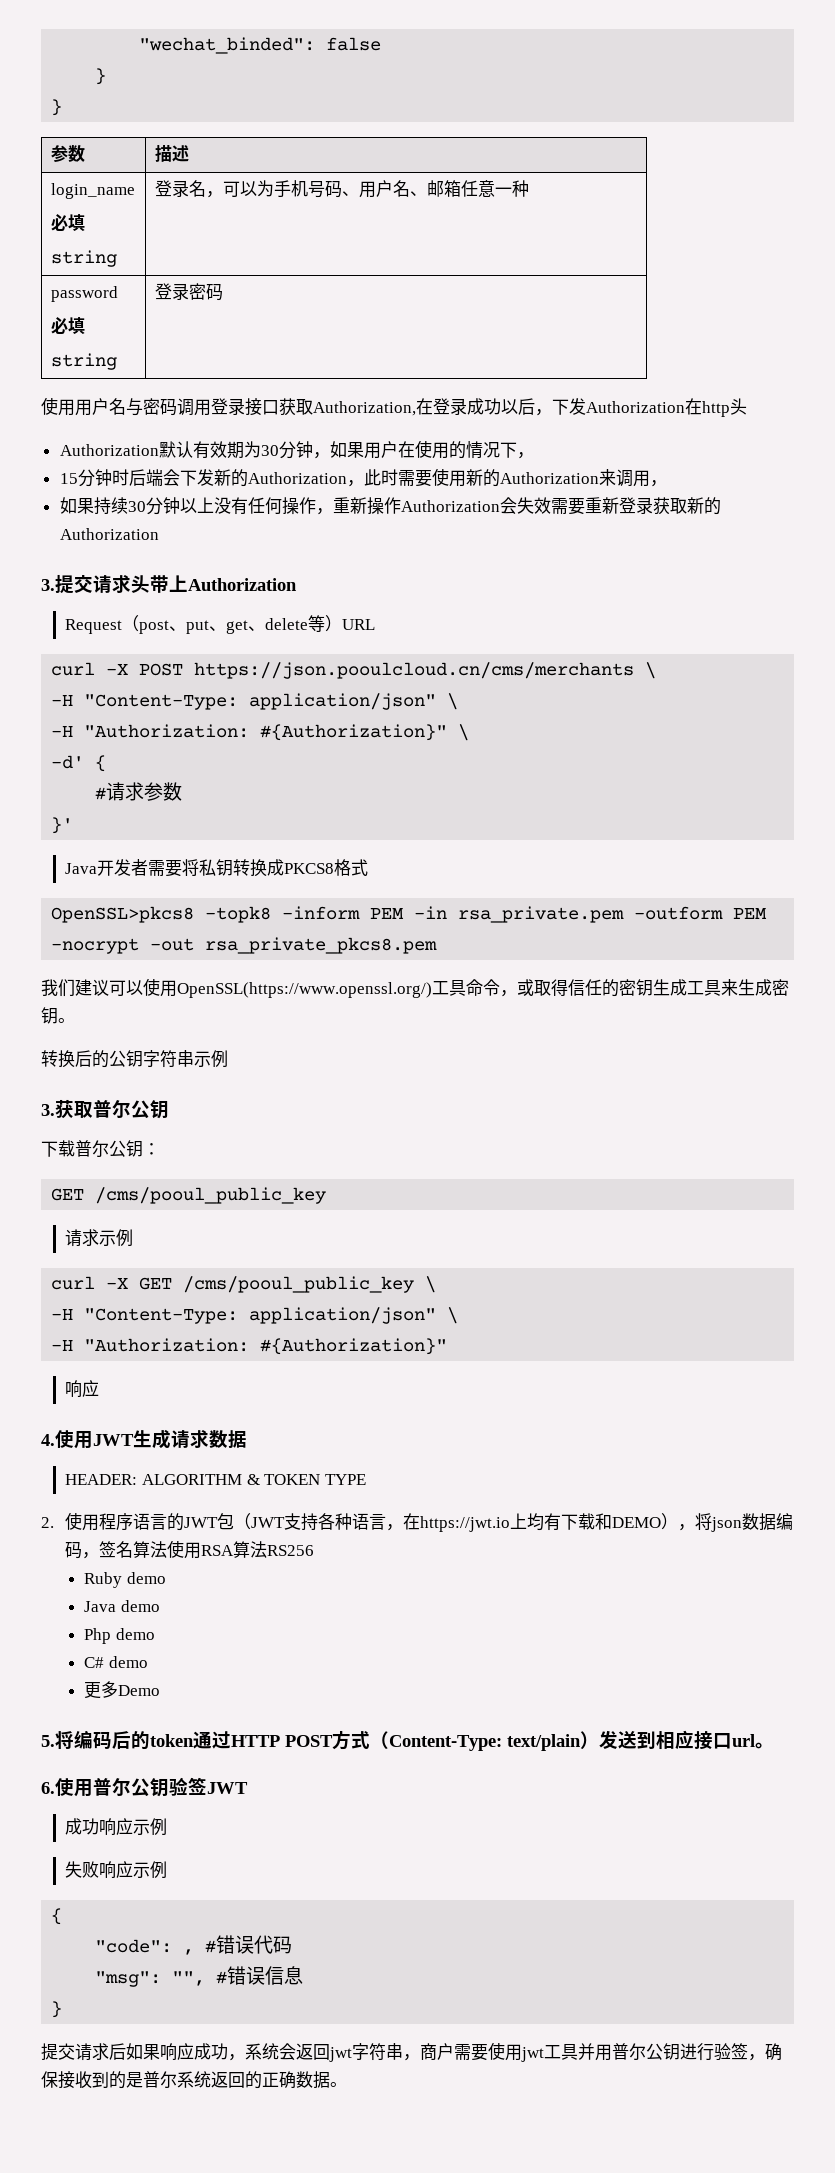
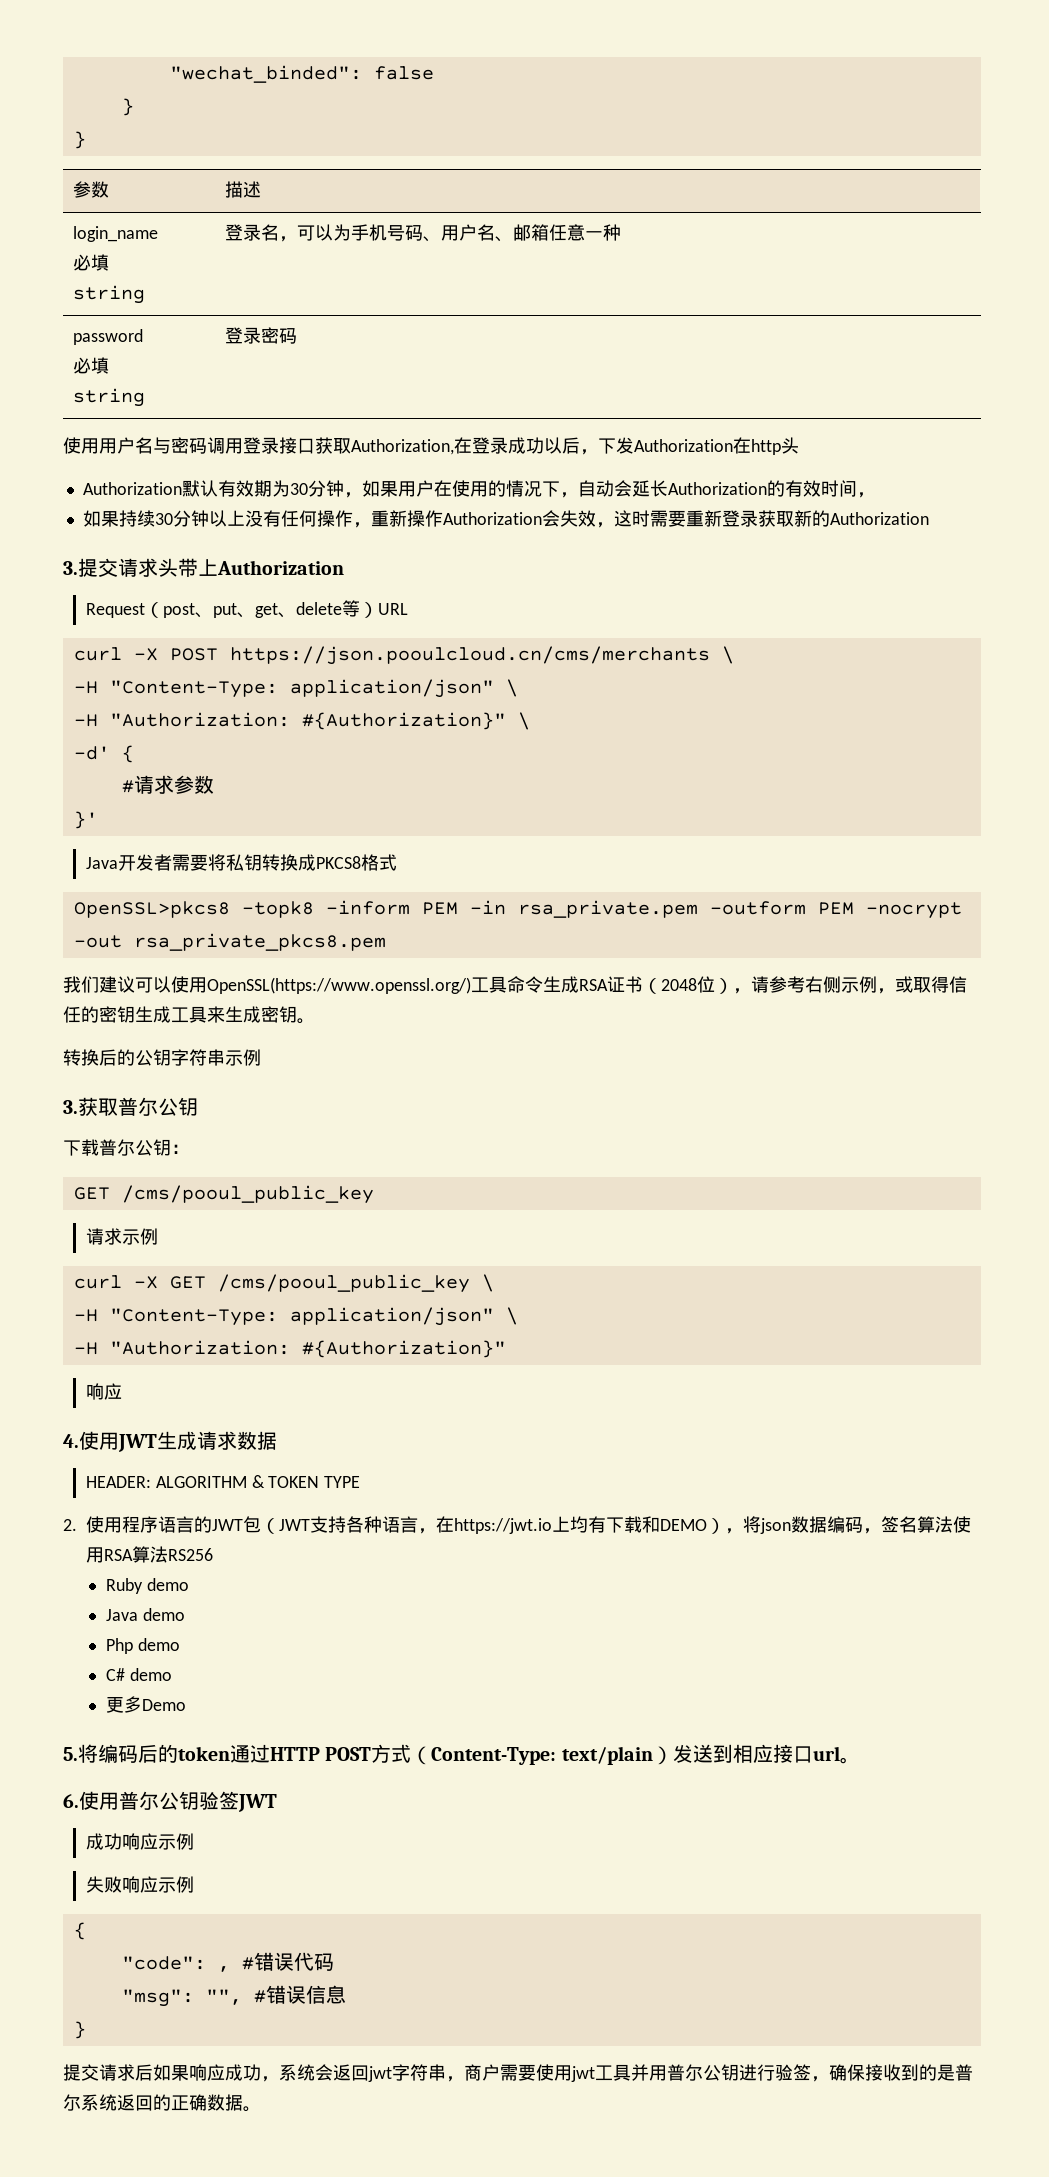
[59,468,650,487] // 15分钟时后端会下发新的Authorization，此时需要使用新的Authorization来调用 -> [577,480,857,497] 自动会延长Authorization的有效时间
(551, 505) none -> [595,510,650,528] ，这时
(500, 987) none -> [543,976,877,994] 生成RSA证书（2048位），请参考右侧示例

